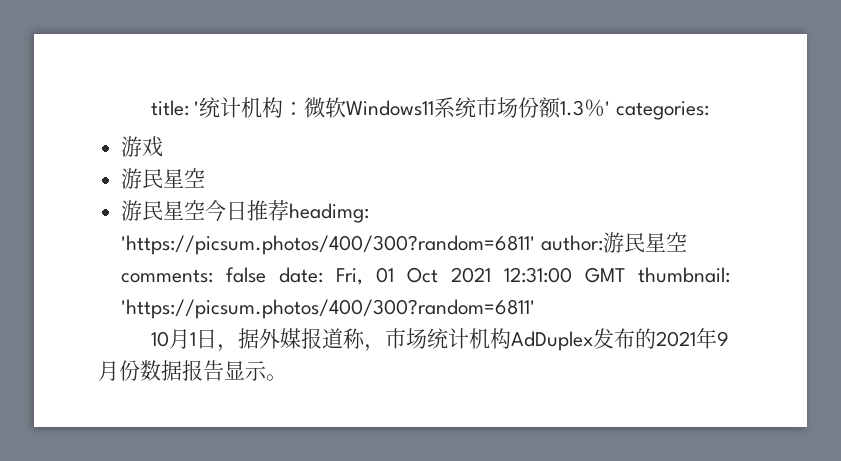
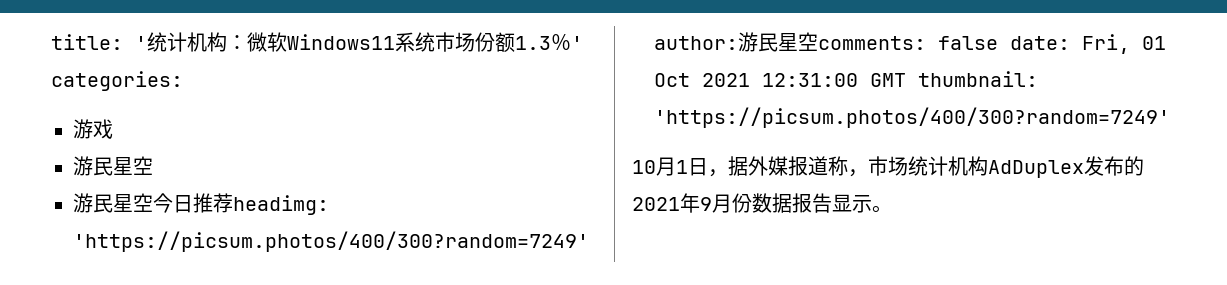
[121,235,536,255] 'https://picsum.photos/400/300?random=6811' -> [73,231,589,252] 'https://picsum.photos/400/300?random=7249'
[121,299,536,319] 'https://picsum.photos/400/300?random=6811' -> [654,107,1170,128] 'https://picsum.photos/400/300?random=7249'

